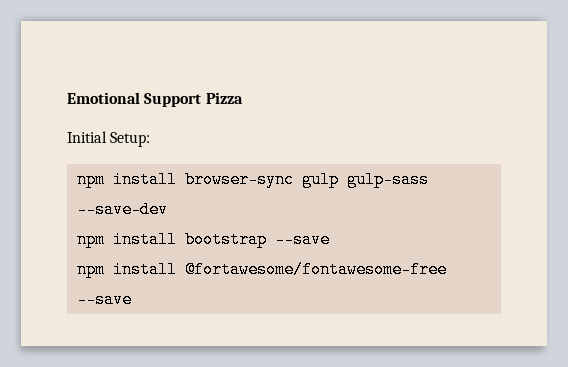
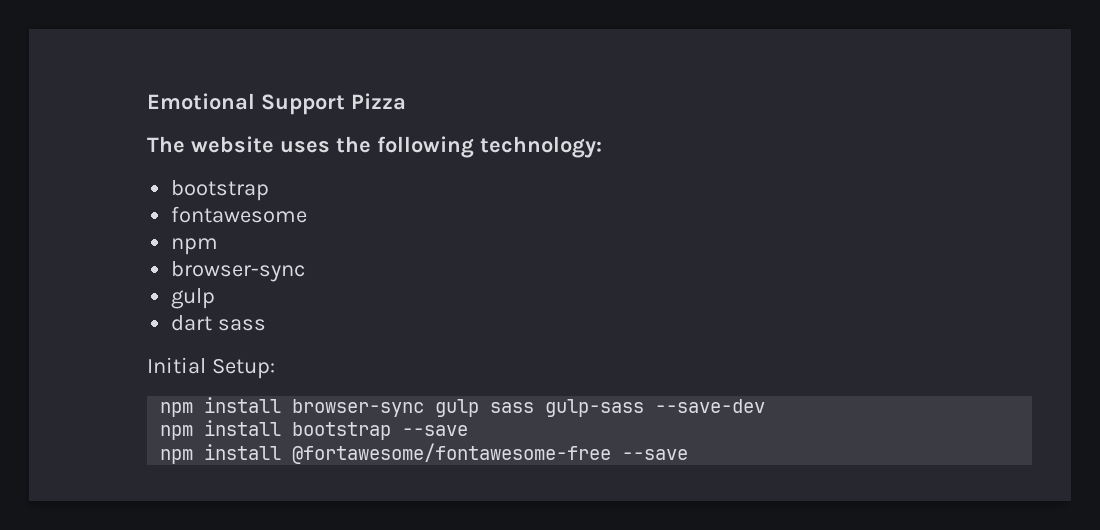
(243, 98) none -> [147,136,602,158] [171,180,270,201] [171,206,308,223] [171,238,219,255] [171,261,306,282] [171,288,216,309] [171,315,267,331] // The website uses the following technology: // bootstrap // fontawesome // npm // browser-sync // gulp // dart sass
(339, 179) none -> [490,402,535,413] sass

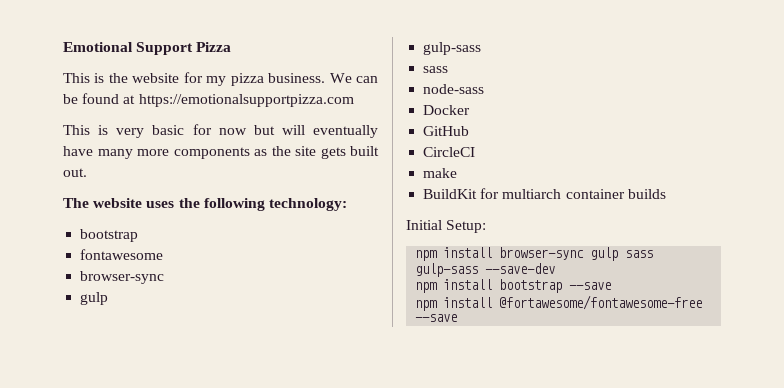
(406, 101) none -> [63,72,379,86] [63,93,354,107] [63,124,378,138] [63,146,379,159] [63,168,87,177] // This is the website for my pizza business. We can be found at https://emotionalsupportpizza.com // This is very basic for now but will eventually have many more components as the site gets built out.
[171,238,219,255] // npm -> (164, 254) none
[171,315,267,331] dart sass -> [423,42,482,55] [423,66,449,73] [423,84,485,94] [423,105,471,115] [423,126,470,136] [423,147,476,157] [423,168,458,178] [423,188,666,199] gulp-sass // sass // node-sass // Docker // GitHub // CircleCI // make // BuildKit for multiarch container builds

